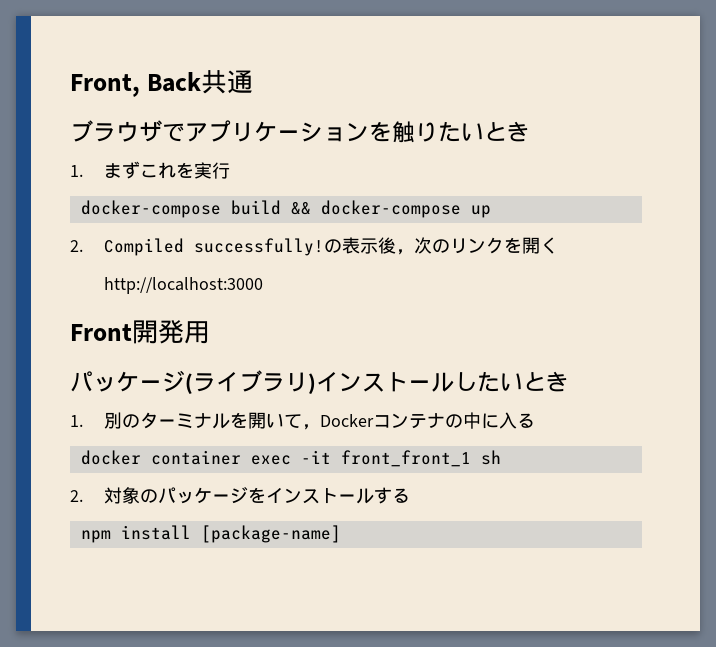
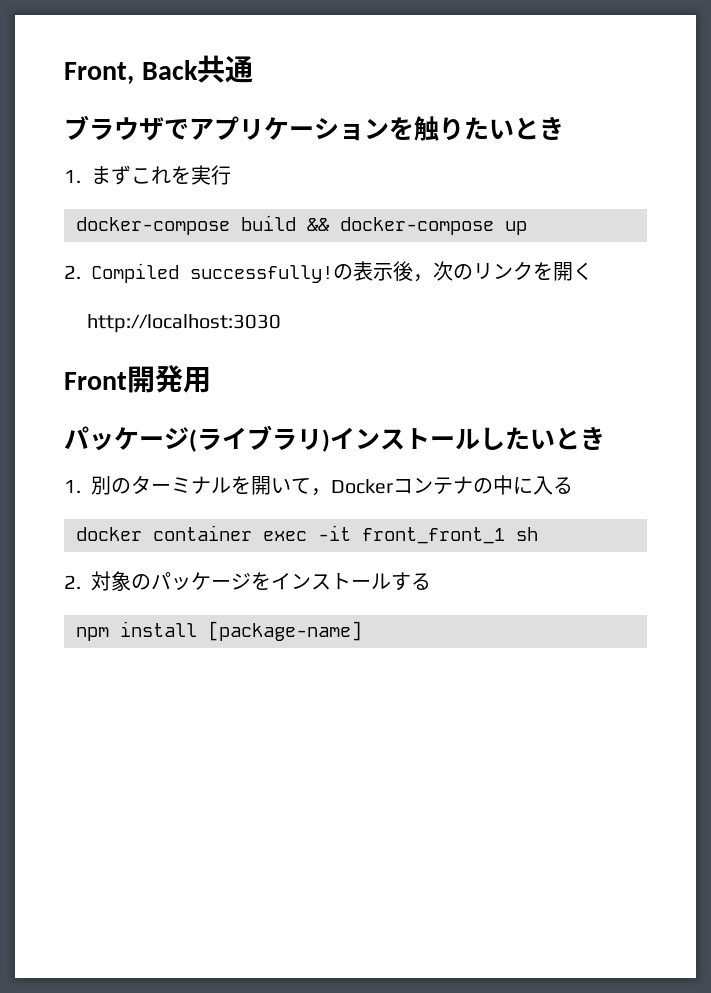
[103,277,263,294] http://localhost:3000 -> [86,314,281,333] http://localhost:3030

